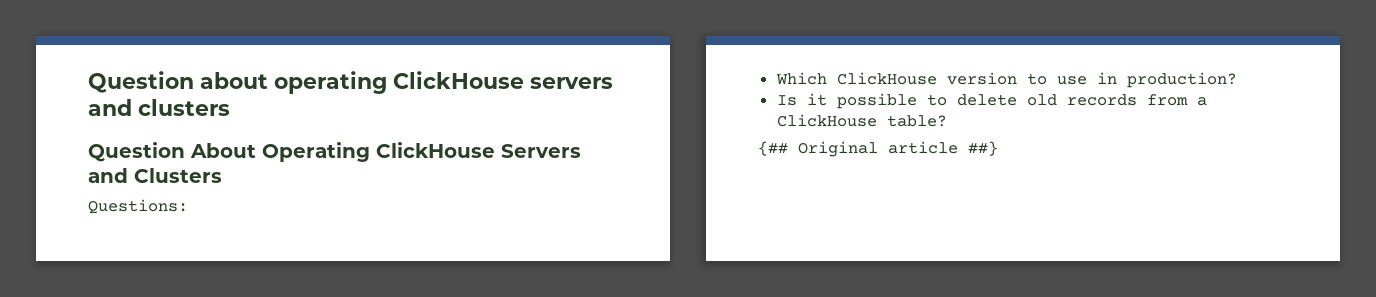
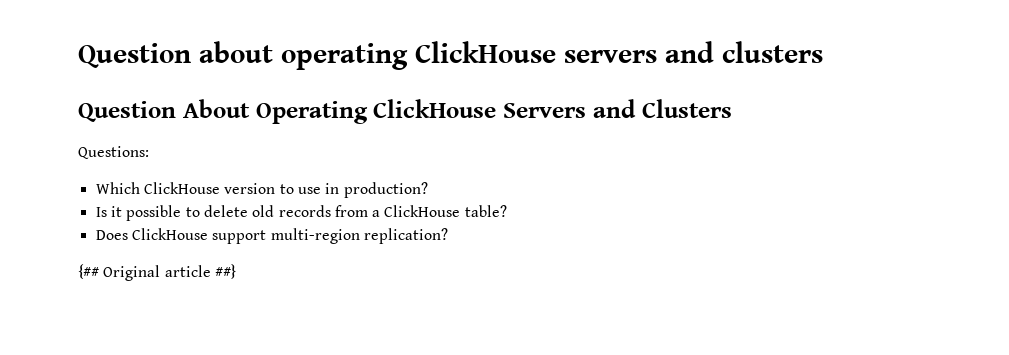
(947, 121) none -> [95,228,448,244] // Does ClickHouse support multi-region replication?

